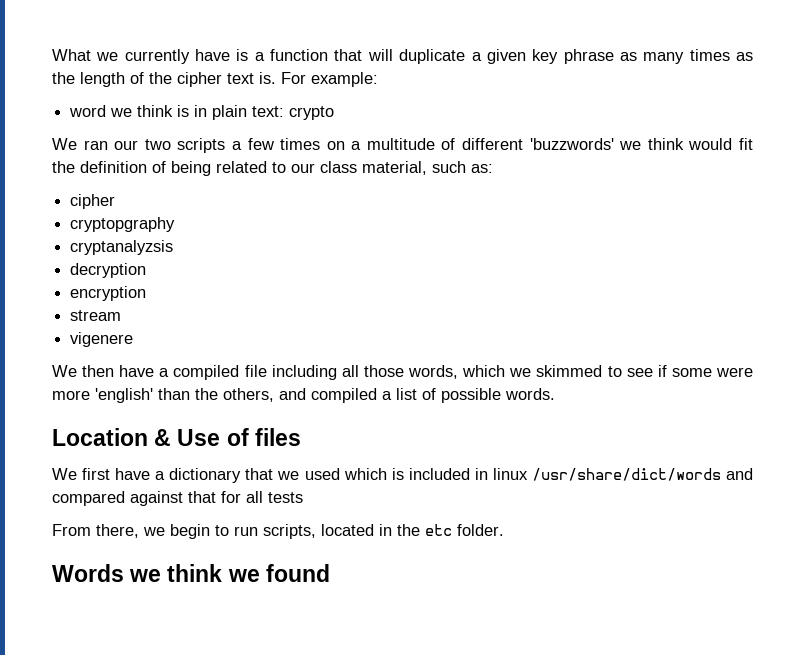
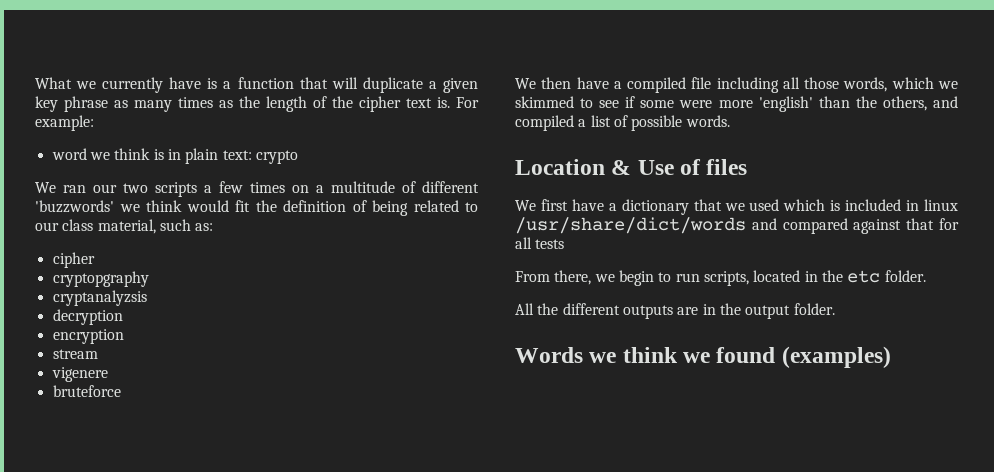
(134, 339) none -> [52,385,121,397] // bruteforce
(504, 530) none -> [515,303,835,319] // All the different outputs are in the output folder.
(330, 573) none -> [781,346,891,368] (examples)

